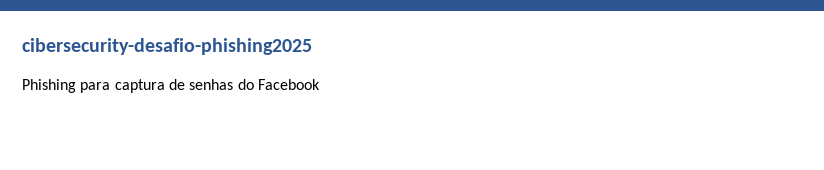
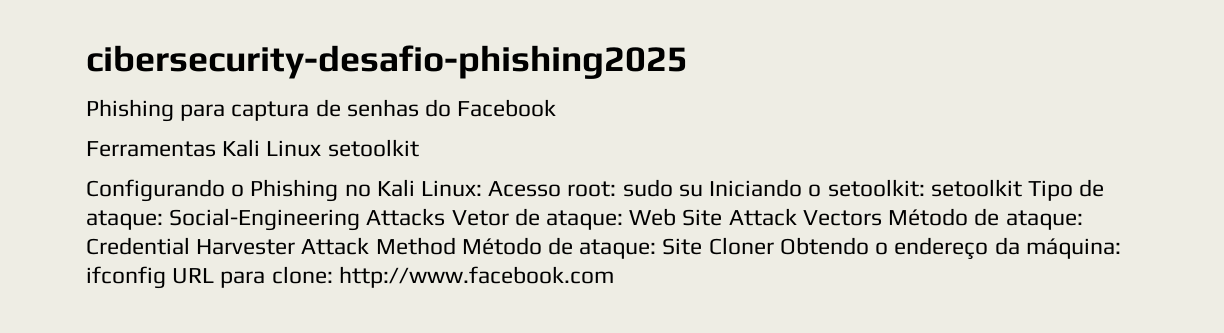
(320, 84) none -> [86,139,419,157] [86,179,1105,202] [86,208,1083,231] [86,237,1121,260] [86,266,614,289] // Ferramentas Kali Linux setoolkit // Configurando o Phishing no Kali Linux: Acesso root: sudo su Iniciando o setoolkit: setoolkit Tipo de ataque: Social-Engineering Attacks Vetor de ataque: Web Site Attack Vectors Método de ataque: Credential Harvester Attack Method Método de ataque: Site Cloner Obtendo o endereço da máquina: ifconfig URL para clone: http://www.facebook.com

